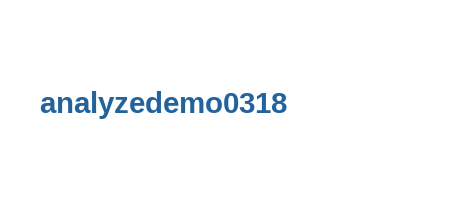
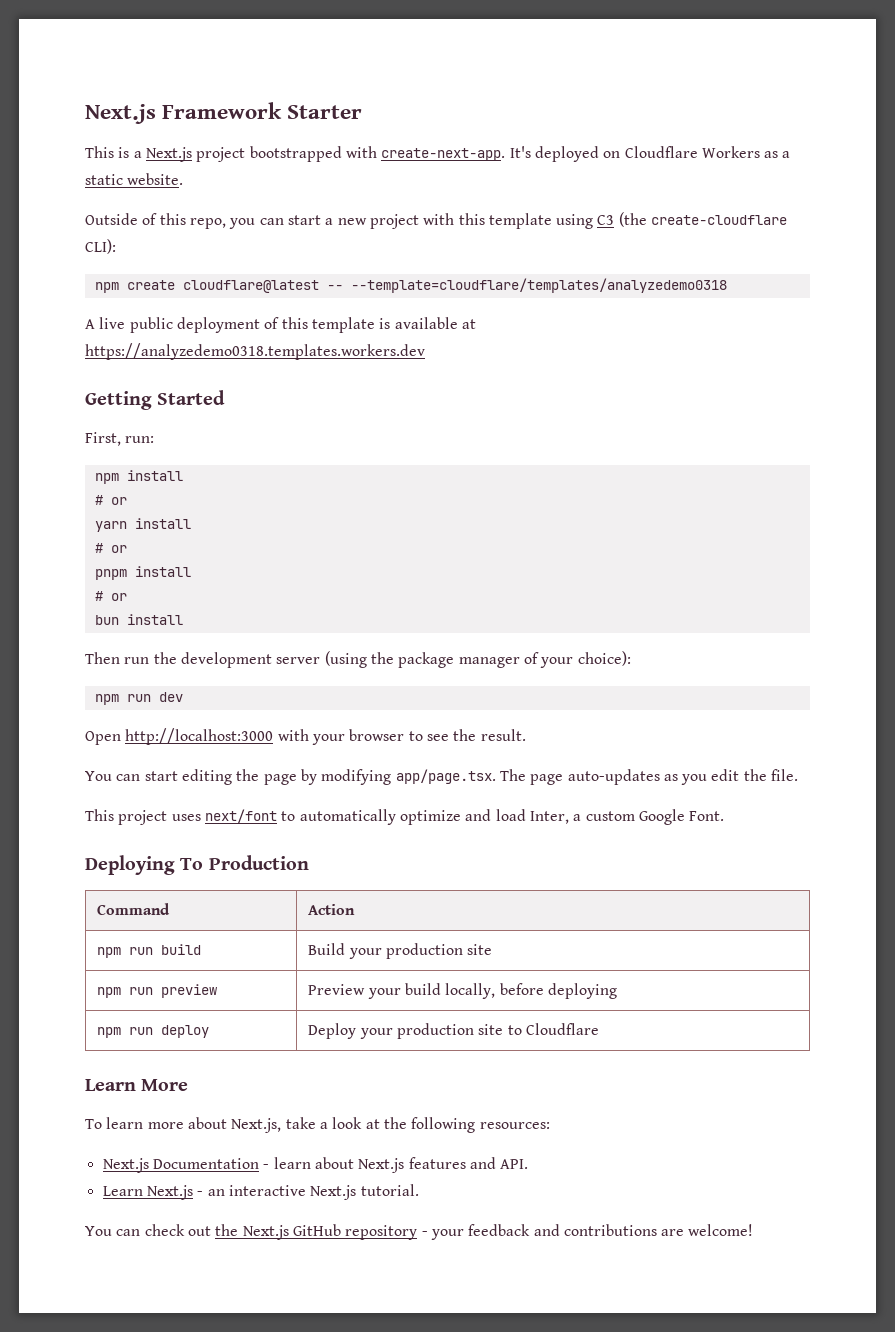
[40,91,287,119] analyzedemo0318 -> [85,102,363,124] [85,146,791,162] [85,173,184,185] [85,212,788,229] [85,239,116,254] [94,278,727,293] [85,317,476,333] [85,343,425,360] [85,390,226,410] [85,432,155,446] [94,470,183,484] [94,495,127,505] [94,518,191,532] [94,543,127,553] [94,566,191,580] [94,591,127,601] [94,614,183,625] [85,651,631,668] [94,692,183,705] [85,728,526,745] [85,769,799,785] [85,809,725,825] [85,855,309,875] [97,903,171,915] [308,904,356,915] [97,944,202,958] [308,943,493,959] [97,984,218,998] [308,983,617,999] [97,1025,210,1038] [308,1023,599,1039] [85,1079,189,1091] [85,1117,550,1133] [102,1157,529,1173] [102,1184,419,1200] [85,1224,754,1240] Next.js Framework Starter // This is a Next.js project bootstrapped with create-next-app. It's deployed on Cloudflare Workers as a static website. // Outside of this repo, you can start a new project with this template using C3 (the create-cloudflare CLI): // npm create cloudflare@latest -- --template=cloudflare/templates/analyzedemo0318 // A live public deployment of this template is available at https://analyzedemo0318.templates.workers.dev // Getting Started // First, run: // npm install // # or // yarn install // # or // pnpm install // # or // bun install // Then run the development server (using the package manager of your choice): // npm run dev // Open http://localhost:3000 with your browser to see the result. // You can start editing the page by modifying app/page.tsx. The page auto-updates as you edit the file. // This project uses next/font to automatically optimize and load Inter, a custom Google Font. // Deploying To Production // Command | Action // npm run build | Build your production site // npm run preview | Preview your build locally, before deploying // npm run deploy | Deploy your production site to Cloudflare // Learn More // To learn more about Next.js, take a look at the following resources: // Next.js Documentation - learn about Next.js features and API. // Learn Next.js - an interactive Next.js tutorial. // You can check out the Next.js GitHub repository - your feedback and contributions are welcome!

